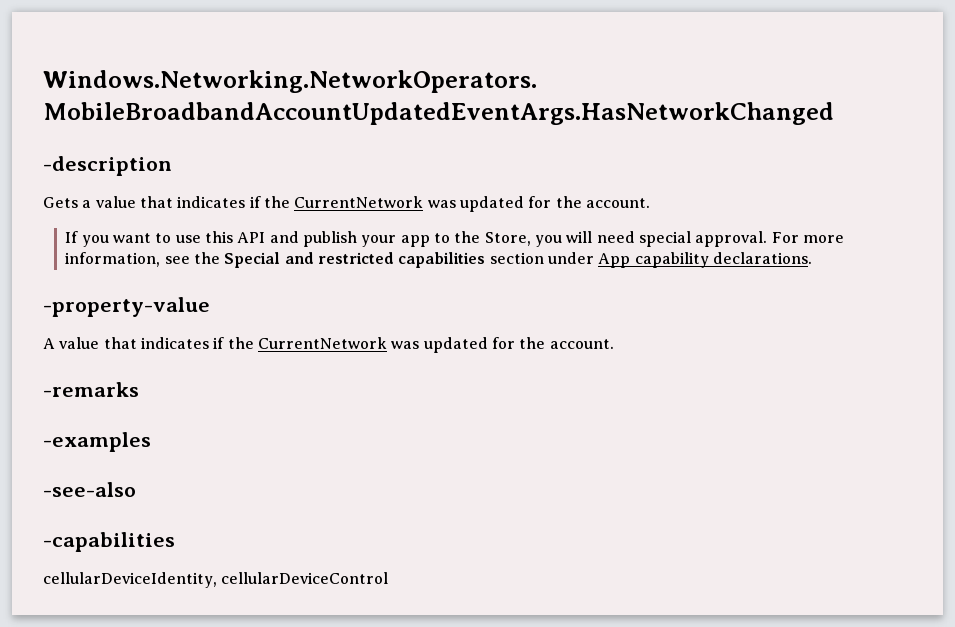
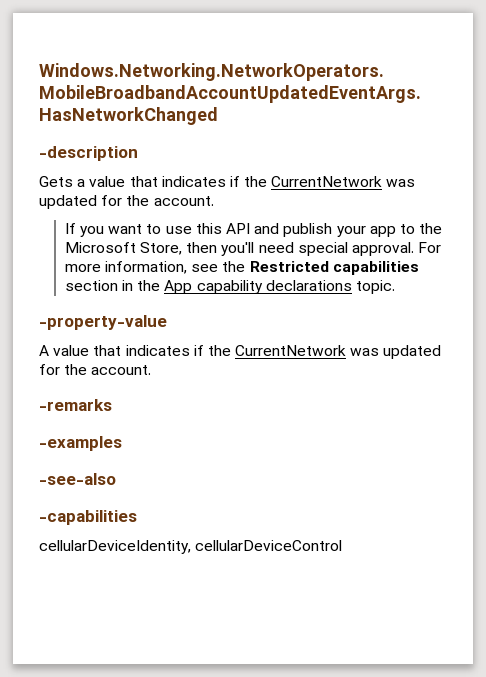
[484,231,593,247] Store, you will -> [64,242,255,256] Microsoft Store, then you'll
[224,252,812,268] Special and restricted capabilities section under App capability declarations. -> [249,261,419,275] [64,280,395,294] Restricted capabilities section in the App capability declarations topic.

